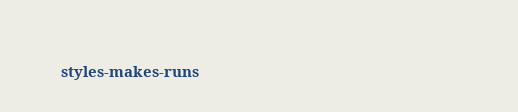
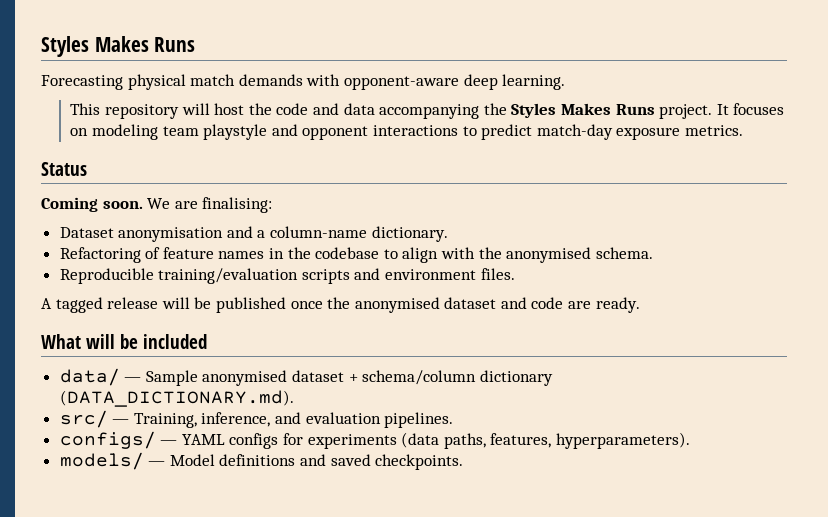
[61,66,199,80] styles-makes-runs -> [41,36,196,57] [41,74,566,90] [70,103,785,119] [70,124,743,140] [41,162,87,176] [41,197,273,213] [59,226,448,242] [59,247,653,263] [59,268,515,284] [41,297,640,313] [41,334,208,349] [59,368,553,386] [59,390,294,407] [59,410,454,428] [59,431,691,449] [59,452,464,470] Styles Makes Runs // Forecasting physical match demands with opponent-aware deep learning. // This repository will host the code and data accompanying the Styles Makes Runs project. It focuses on modeling team playstyle and opponent interactions to predict match-day exposure metrics. // Status // Coming soon. We are finalising: // Dataset anonymisation and a column-name dictionary. // Refactoring of feature names in the codebase to align with the anonymised schema. // Reproducible training/evaluation scripts and environment files. // A tagged release will be published once the anonymised dataset and code are ready. // What will be included // data/ — Sample anonymised dataset + schema/column dictionary (DATA_DICTIONARY.md). // src/ — Training, inference, and evaluation pipelines. // configs/ — YAML configs for experiments (data paths, features, hyperparameters). // models/ — Model definitions and saved checkpoints.

